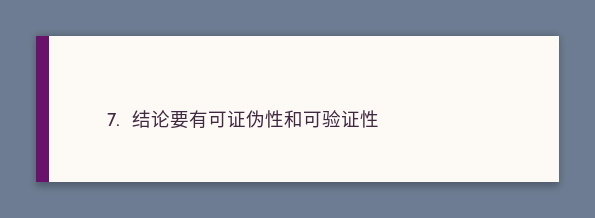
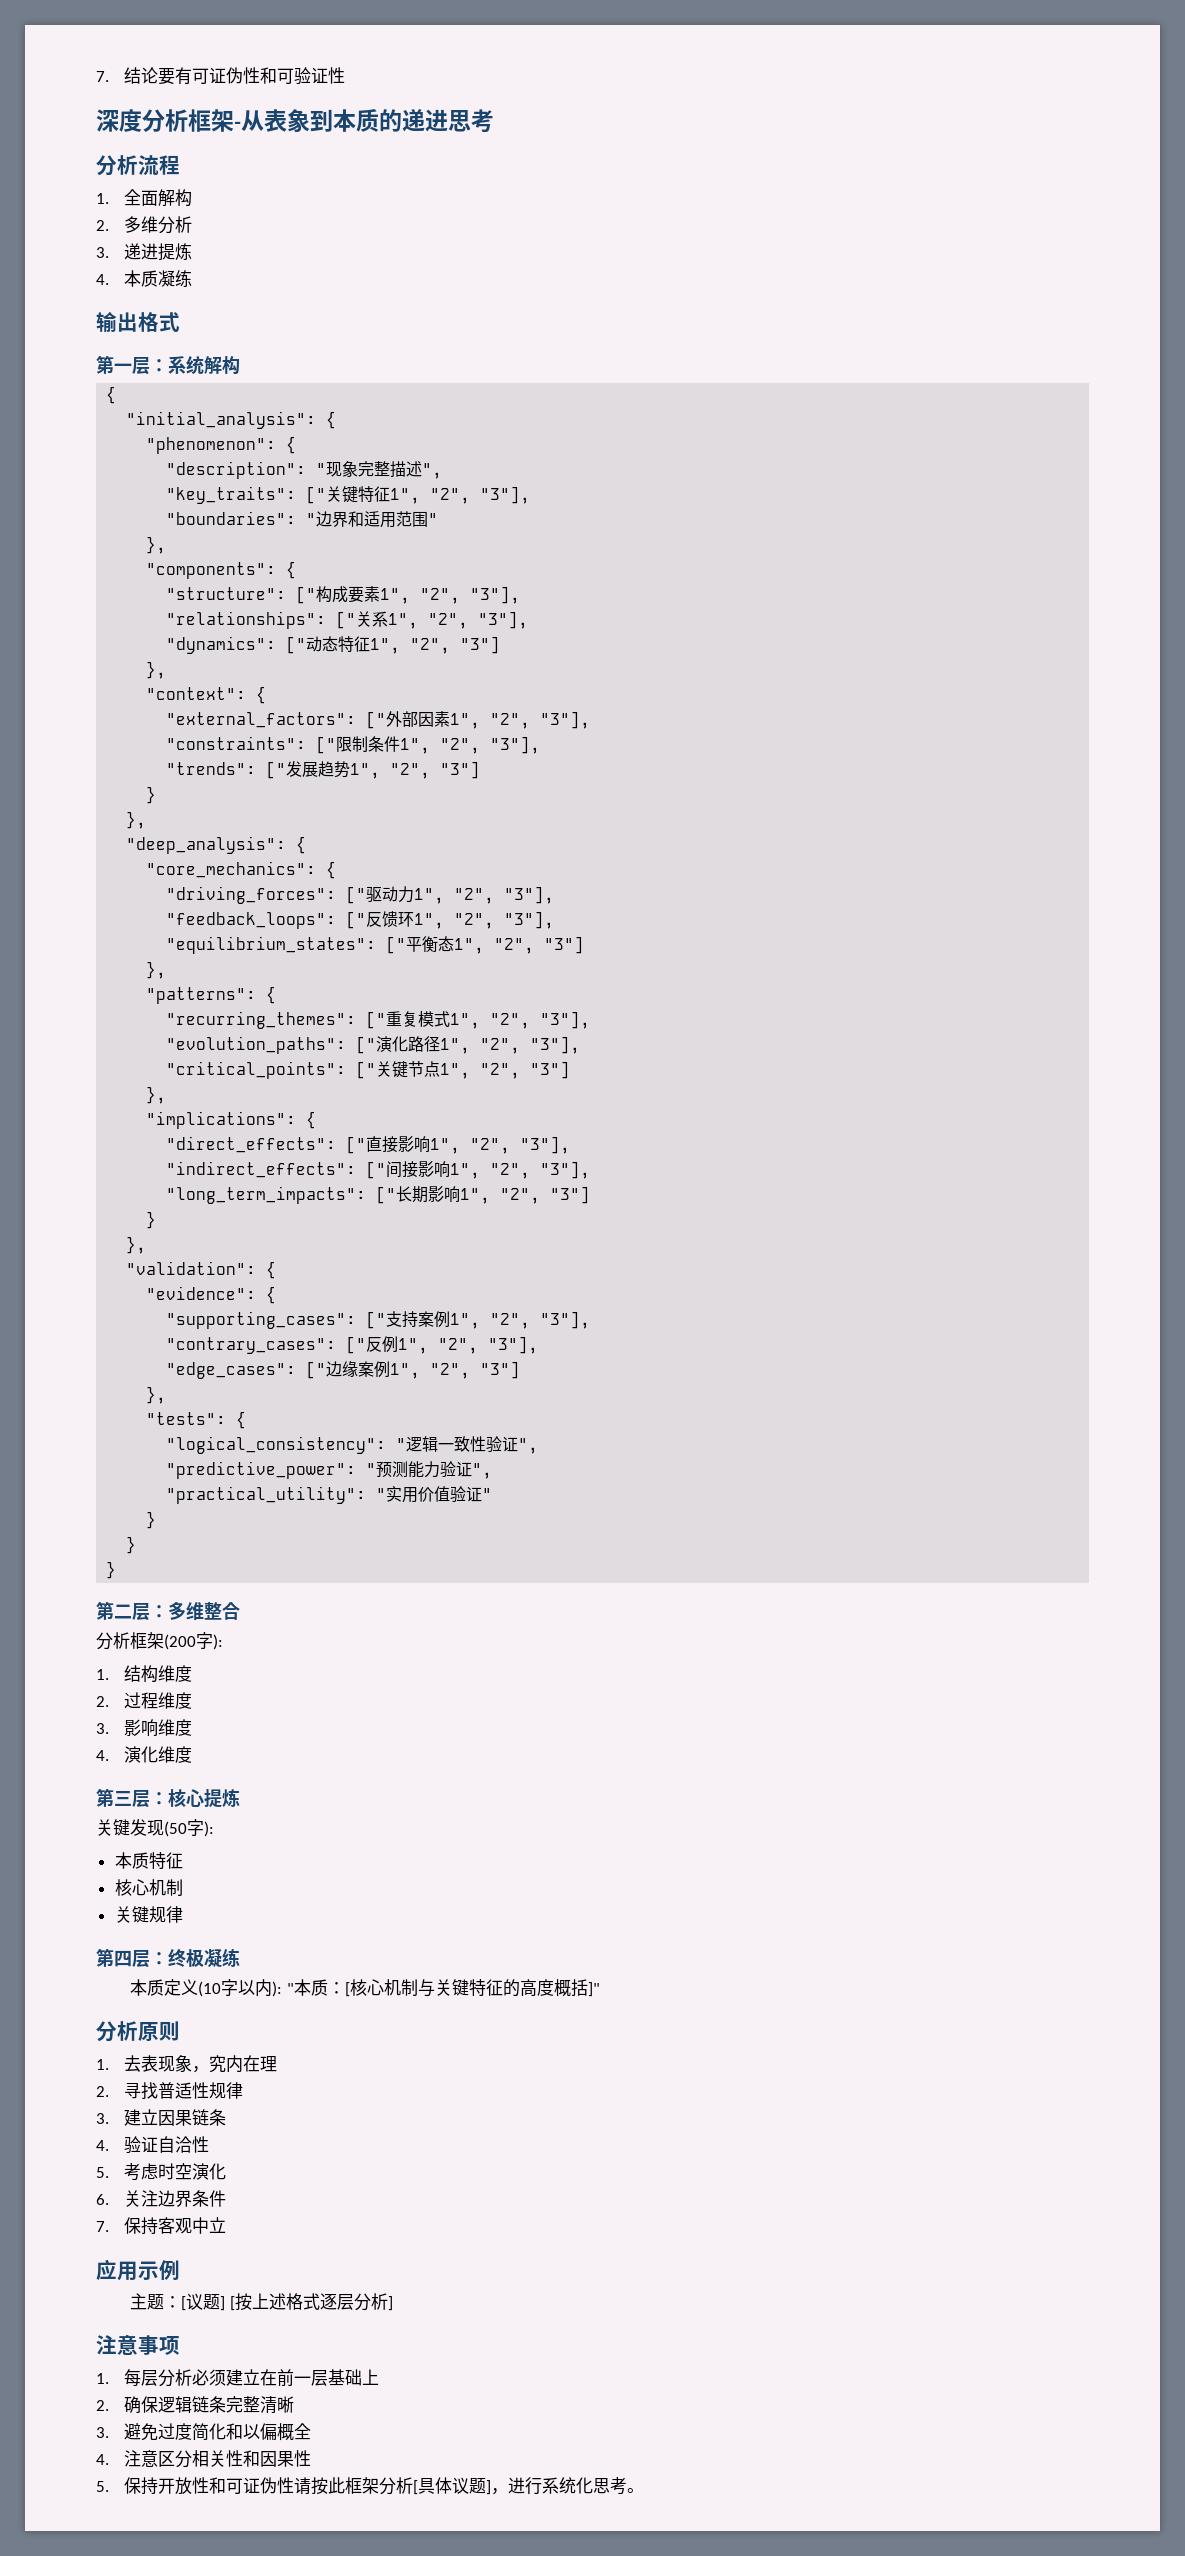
(379, 119) none -> [96,109,494,133] [96,155,180,176] [96,189,192,207] [96,216,192,234] [96,243,192,261] [96,270,192,287] [96,312,180,332] [96,355,240,375] [106,386,117,404] [126,411,337,429] [146,436,297,454] [166,461,443,479] [166,486,531,504] [166,511,439,528] [146,536,167,554] [146,561,297,579] [166,586,521,604] [166,611,529,629] [166,636,501,654] [146,661,167,679] [146,686,267,704] [166,711,591,729] [166,736,541,754] [166,761,481,779] [146,786,157,804] [126,811,147,829] [126,836,307,854] [146,861,337,879] [166,886,555,904] [166,911,555,929] [166,936,585,954] [146,961,167,979] [146,986,277,1004] [166,1011,591,1029] [166,1036,581,1054] [166,1061,571,1079] [146,1086,167,1104] [146,1111,317,1129] [166,1136,571,1154] [166,1161,591,1179] [166,1186,591,1204] [146,1211,157,1229] [126,1236,147,1254] [126,1261,277,1279] [146,1286,277,1304] [166,1311,591,1329] [166,1336,539,1354] [166,1361,521,1379] [146,1386,167,1404] [146,1411,247,1429] [166,1436,539,1454] [166,1461,493,1479] [166,1486,493,1504] [146,1511,157,1529] [126,1536,137,1554] [106,1561,117,1579] [96,1601,240,1621] [96,1632,223,1650] [96,1665,192,1683] [96,1692,192,1709] [96,1719,192,1737] [96,1746,192,1763] [96,1788,240,1808] [96,1819,214,1837] [114,1852,183,1869] [114,1879,183,1896] [114,1906,183,1923] [96,1948,240,1968] [130,1979,601,1997] [96,2021,180,2042] [96,2055,277,2073] [96,2082,243,2099] [96,2109,226,2126] [96,2136,209,2154] [96,2163,226,2181] [96,2190,226,2207] [96,2217,226,2235] [96,2259,180,2281] [130,2293,394,2311] [96,2335,180,2355] [96,2369,379,2387] [96,2396,294,2414] [96,2423,311,2441] [96,2450,311,2468] [96,2477,644,2495] // 深度分析框架-从表象到本质的递进思考 // 分析流程 // 1.全面解构 // 2.多维分析 // 3.递进提炼 // 4.本质凝练 // 输出格式 // 第一层：系统解构 // { // "initial_analysis": { // "phenomenon": { // "description": "现象完整描述", // "key_traits": ["关键特征1", "2", "3"], // "boundaries": "边界和适用范围" // }, // "components": { // "structure": ["构成要素1", "2", "3"], // "relationships": ["关系1", "2", "3"], // "dynamics": ["动态特征1", "2", "3"] // }, // "context": { // "external_factors": ["外部因素1", "2", "3"], // "constraints": ["限制条件1", "2", "3"], // "trends": ["发展趋势1", "2", "3"] // } // }, // "deep_analysis": { // "core_mechanics": { // "driving_forces": ["驱动力1", "2", "3"], // "feedback_loops": ["反馈环1", "2", "3"], // "equilibrium_states": ["平衡态1", "2", "3"] // }, // "patterns": { // "recurring_themes": ["重复模式1", "2", "3"], // "evolution_paths": ["演化路径1", "2", "3"], // "critical_points": ["关键节点1", "2", "3"] // }, // "implications": { // "direct_effects": ["直接影响1", "2", "3"], // "indirect_effects": ["间接影响1", "2", "3"], // "long_term_impacts": ["长期影响1", "2", "3"] // } // }, // "validation": { // "evidence": { // "supporting_cases": ["支持案例1", "2", "3"], // "contrary_cases": ["反例1", "2", "3"], // "edge_cases": ["边缘案例1", "2", "3"] // }, // "tests": { // "logical_consistency": "逻辑一致性验证", // "predictive_power": "预测能力验证", // "practical_utility": "实用价值验证" // } // } // } // 第二层：多维整合 // 分析框架(200字): // 1.结构维度 // 2.过程维度 // 3.影响维度 // 4.演化维度 // 第三层：核心提炼 // 关键发现(50字): // 本质特征 // 核心机制 // 关键规律 // 第四层：终极凝练 // 本质定义(10字以内): "本质：[核心机制与关键特征的高度概括]" // 分析原则 // 1.去表现象，究内在理 // 2.寻找普适性规律 // 3.建立因果链条 // 4.验证自洽性 // 5.考虑时空演化 // 6.关注边界条件 // 7.保持客观中立 // 应用示例 // 主题：[议题] [按上述格式逐层分析] // 注意事项 // 1.每层分析必须建立在前一层基础上 // 2.确保逻辑链条完整清晰 // 3.避免过度简化和以偏概全 // 4.注意区分相关性和因果性 // 5.保持开放性和可证伪性请按此框架分析[具体议题]，进行系统化思考。

